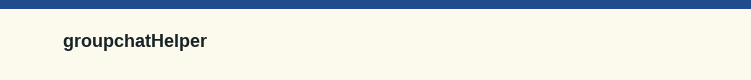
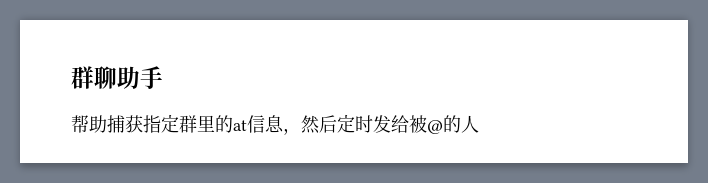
[63,34,207,51] groupchatHelper -> [71,66,163,89] [71,114,479,135] 群聊助手 // 帮助捕获指定群里的at信息，然后定时发给被@的人

